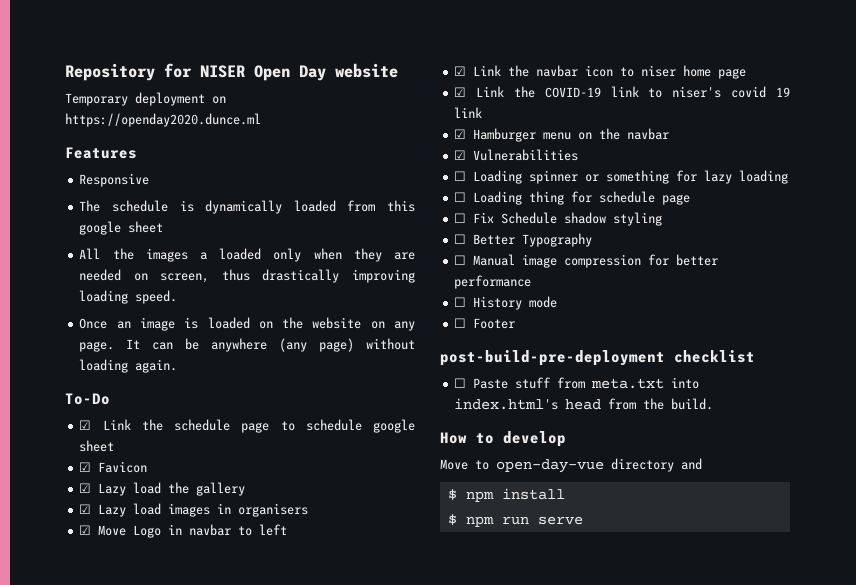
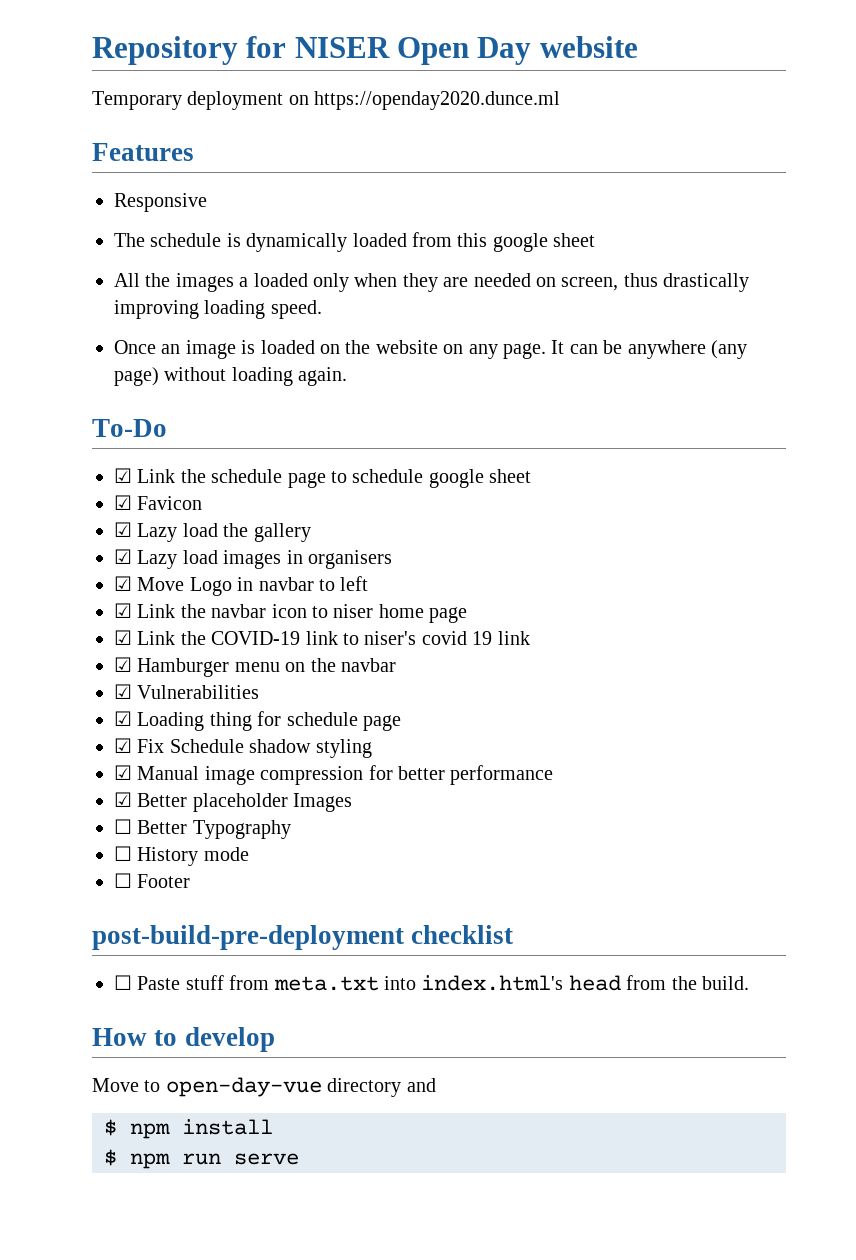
[454,170,789,184] [454,192,467,202] ☐ Loading spinner or something for lazy loading // ☐ -> [114,711,132,726] ☑
[454,213,467,223] ☐ -> [114,738,132,753] ☑
[454,233,593,247] [454,255,467,265] ☐ Better Typography // ☐ -> [114,765,132,780] ☑
(532, 282) none -> [114,792,353,812] [114,819,291,839] // ☑ Better placeholder Images // ☐ Better Typography

